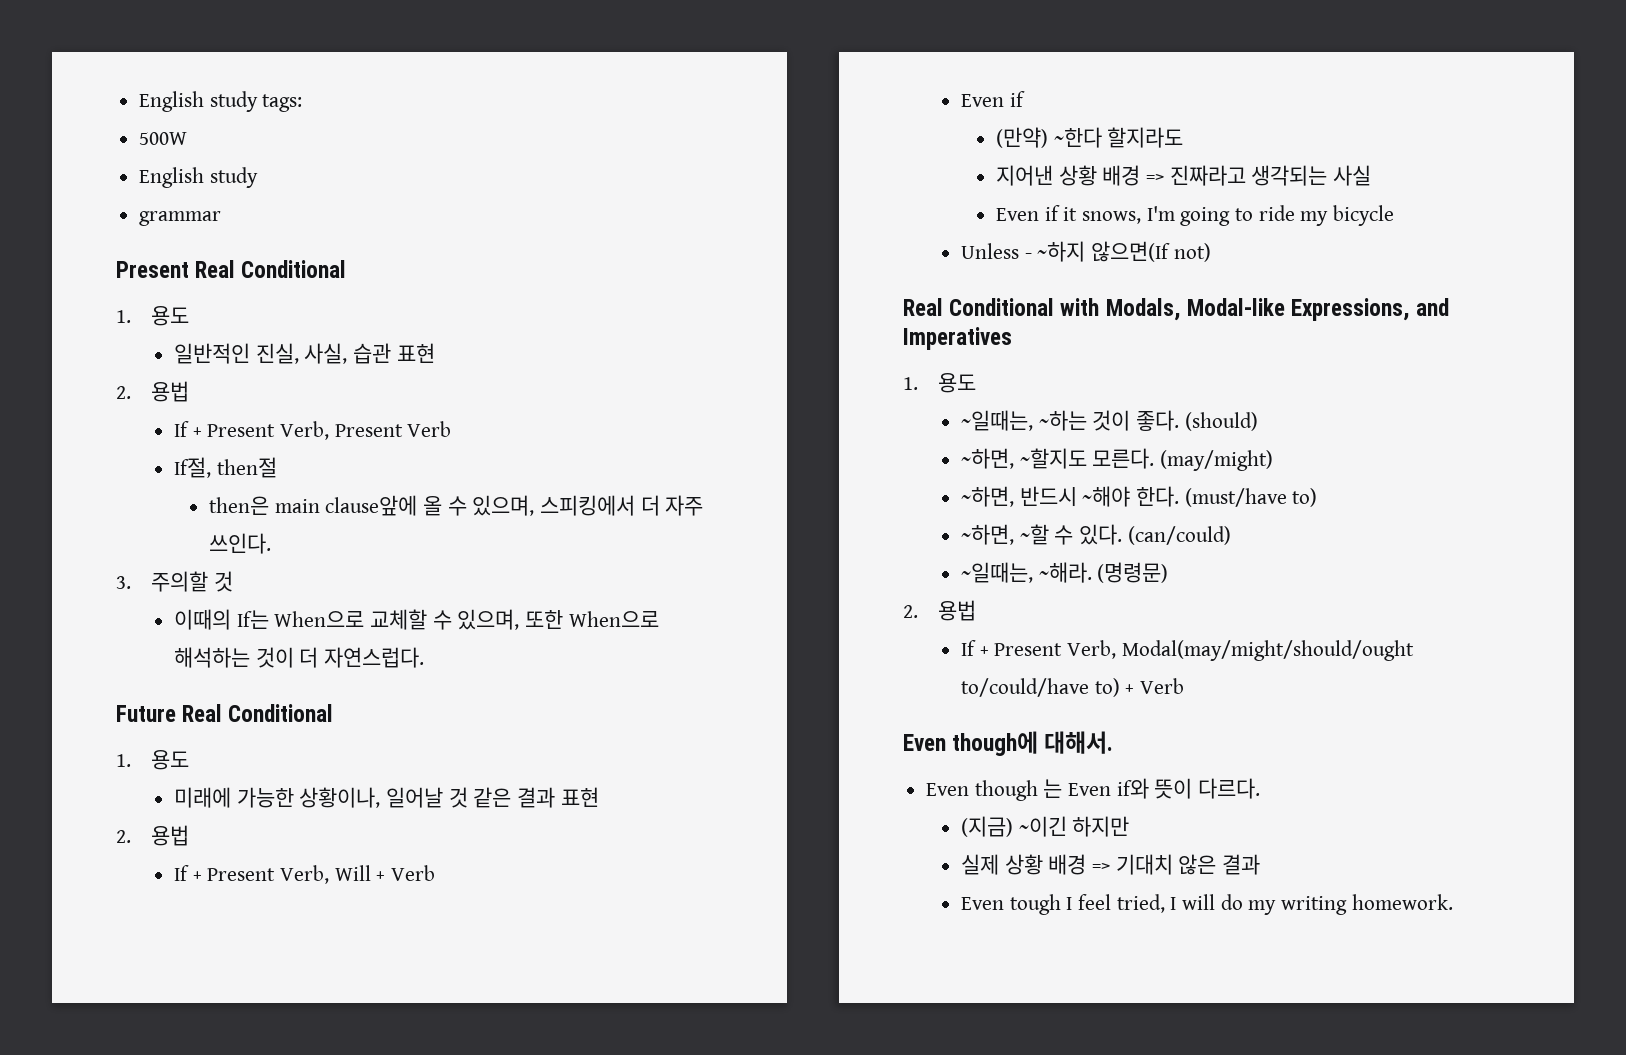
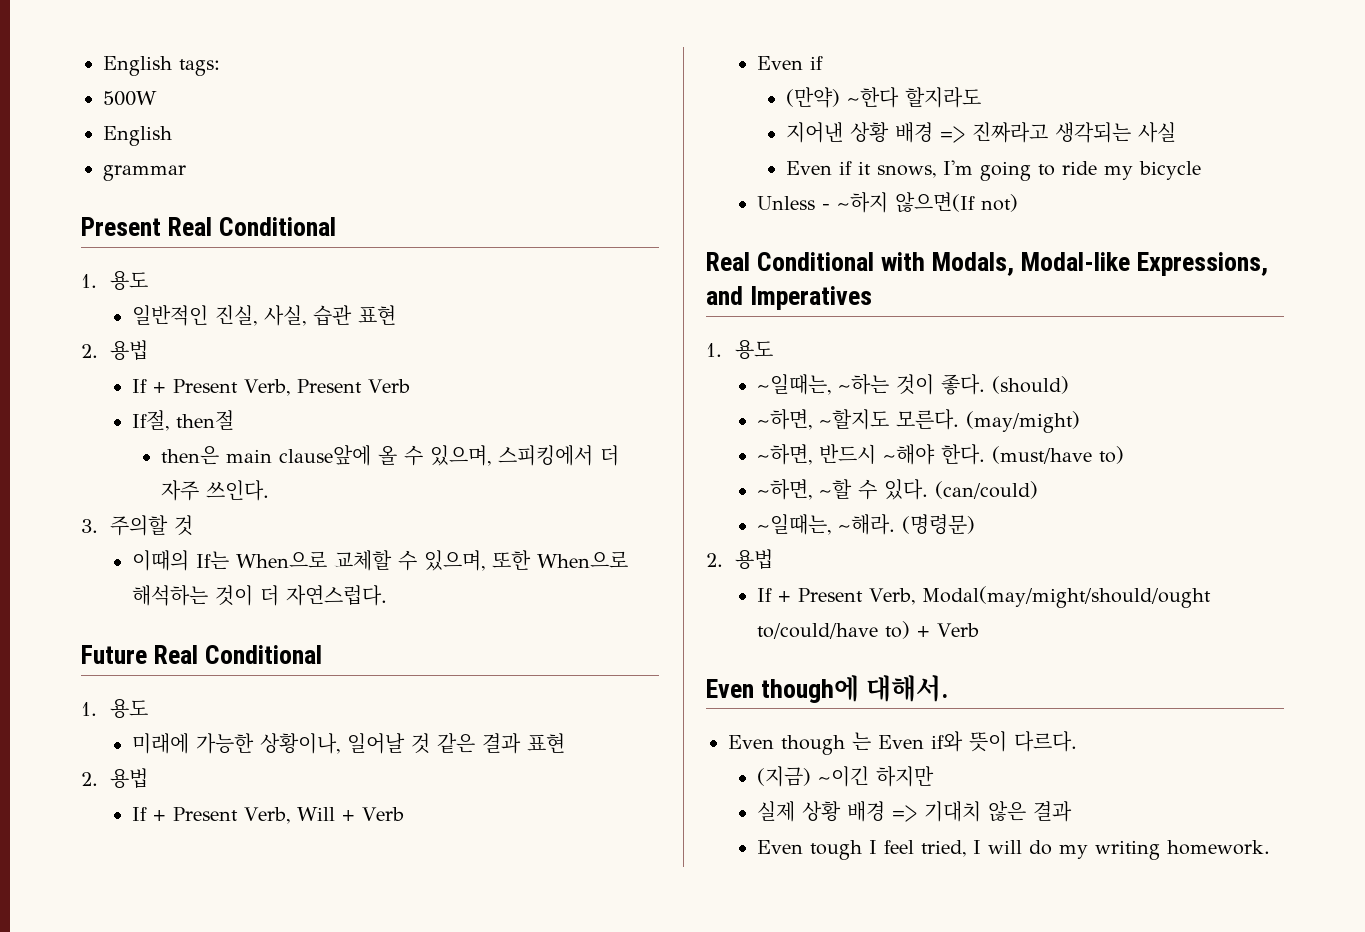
[139,91,258,112] English study -> [103,56,172,76] English
[209,167,258,188] study -> (172, 136) none

